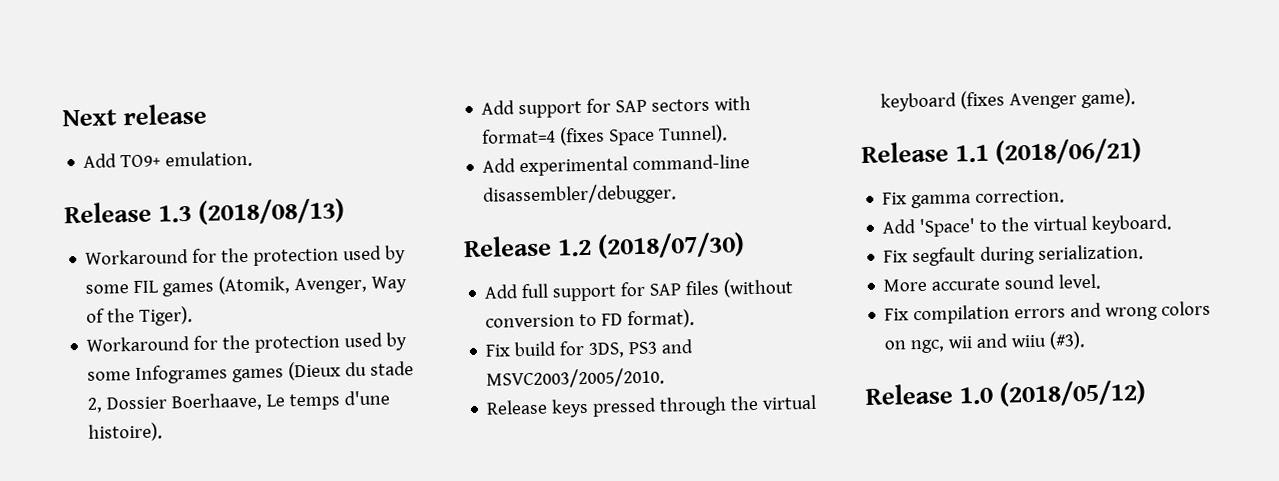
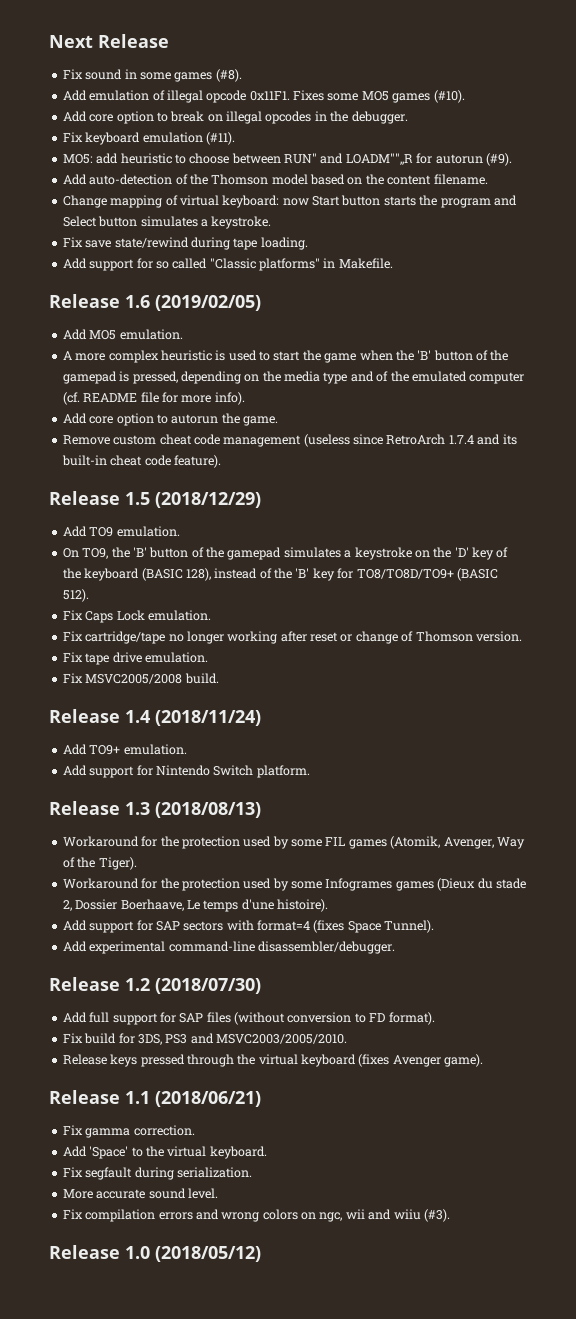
[123,103,208,126] [83,150,254,168] release // Add TO9+ emulation. -> [98,34,169,48] [62,69,242,82] [62,90,465,103] [62,111,408,124] [62,132,235,145] [62,153,512,166] [62,174,488,185] [62,195,517,208] [62,216,272,229] [62,237,308,250] [62,258,393,271] [49,294,261,311] [62,329,183,340] [62,350,509,363] [62,371,525,384] [62,392,245,405] [62,413,278,426] [62,434,517,447] [61,455,221,468] [49,491,261,508] [62,526,180,537] [62,547,509,560] [62,568,498,581] [62,589,89,602] [62,610,211,623] [62,631,522,644] [62,652,208,665] [62,673,219,684] [49,709,261,726] [62,744,187,755] [62,765,310,778] Release // Fix sound in some games (#8). // Add emulation of illegal opcode 0x11F1. Fixes some MO5 games (#10). // Add core option to break on illegal opcodes in the debugger. // Fix keyboard emulation (#11). // MO5: add heuristic to choose between RUN" and LOADM"",,R for autorun (#9). // Add auto-detection of the Thomson model based on the content filename. // Change mapping of virtual keyboard: now Start button starts the program and Select button simulates a keystroke. // Fix save state/rewind during tape loading. // Add support for so called "Classic platforms" in Makefile. // Release 1.6 (2019/02/05) // Add MO5 emulation. // A more complex heuristic is used to start the game when the 'B' button of the gamepad is pressed, depending on the media type and of the emulated computer (cf. README file for more info). // Add core option to autorun the game. // Remove custom cheat code management (useless since RetroArch 1.7.4 and its built-in cheat code feature). // Release 1.5 (2018/12/29) // Add TO9 emulation. // On TO9, the 'B' button of the gamepad simulates a keystroke on the 'D' key of the keyboard (BASIC 128), instead of the 'B' key for TO8/TO8D/TO9+ (BASIC 512). // Fix Caps Lock emulation. // Fix cartridge/tape no longer working after reset or change of Thomson version. // Fix tape drive emulation. // Fix MSVC2005/2008 build. // Release 1.4 (2018/11/24) // Add TO9+ emulation. // Add support for Nintendo Switch platform.

